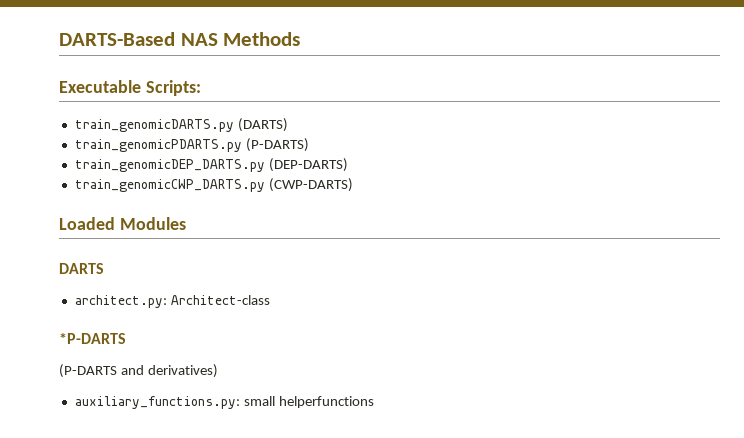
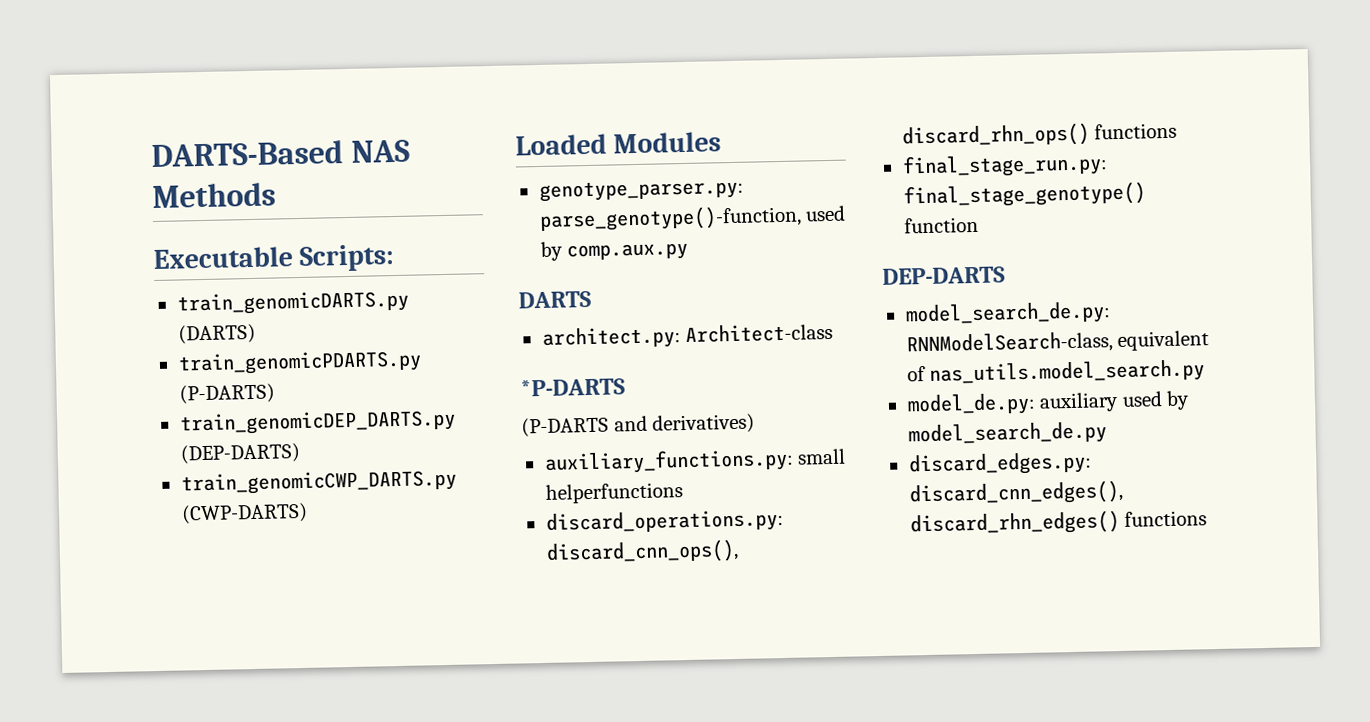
(186, 223) none -> [538,178,744,203] [538,204,847,232] [539,241,689,262] // genotype_parser.py: parse_genotype()-function, used by comp.aux.py
(374, 402) none -> [545,508,784,535] [545,538,739,565] [901,122,1178,149] [901,152,1108,179] [902,181,1146,209] [903,216,979,234] [882,266,1005,285] [904,301,1111,327] [905,330,1210,356] [906,359,1206,386] [906,390,1191,417] [907,421,1107,447] [908,451,1092,477] [908,479,1124,507] [909,510,1208,537] // discard_operations.py: discard_cnn_ops(), discard_rhn_ops() functions // final_stage_run.py: final_stage_genotype() function // DEP-DARTS // model_search_de.py: RNNModelSearch-class, equivalent of nas_utils.model_search.py // model_de.py: auxiliary used by model_search_de.py // discard_edges.py: discard_cnn_edges(), discard_rhn_edges() functions

